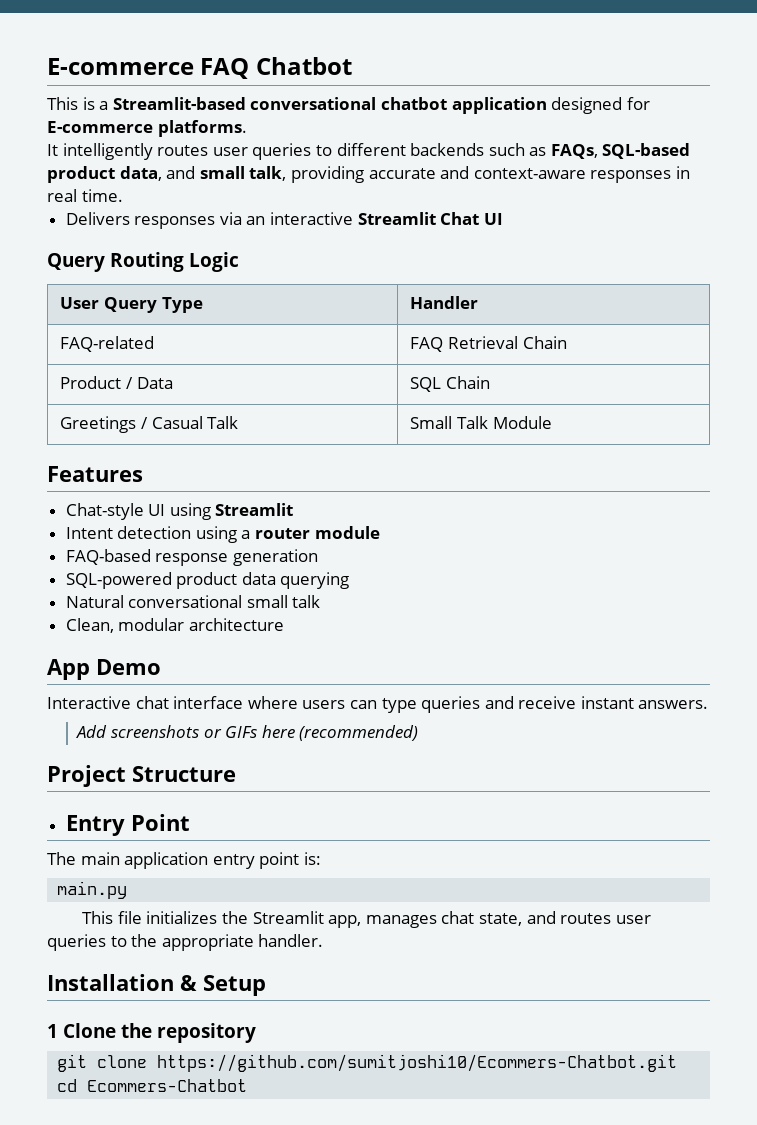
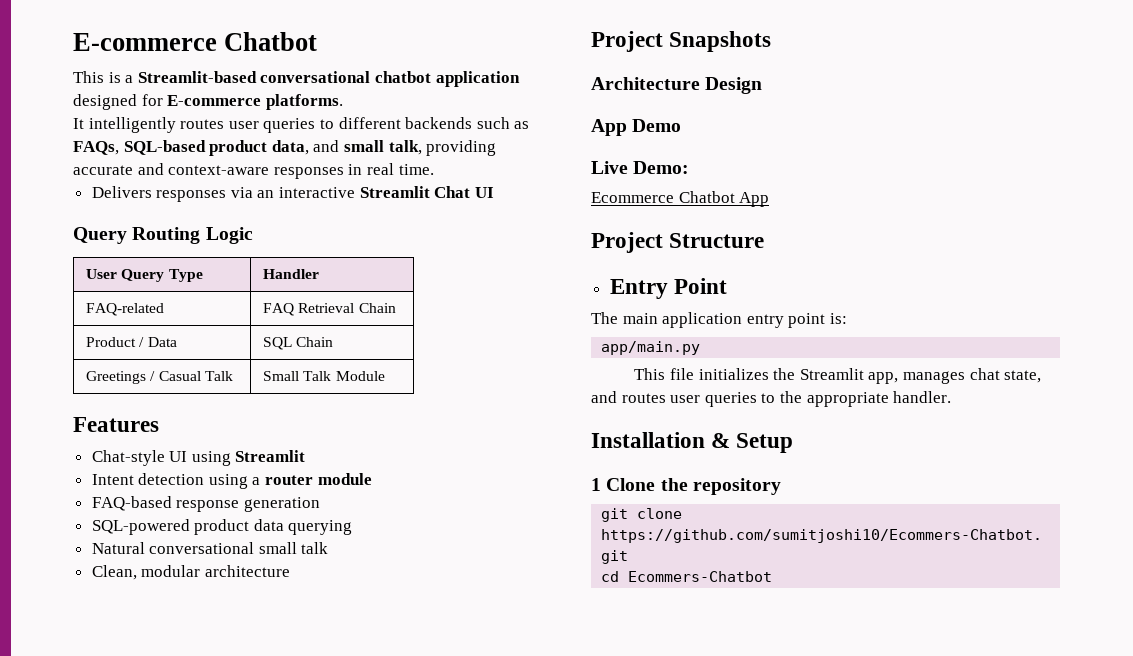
[47,58,250,79] E-commerce FAQ -> [73,33,217,51] E-commerce
[47,659,161,680] [47,696,709,713] [76,725,419,741] App Demo // Interactive chat interface where users can type queries and receive instant answers. // Add screenshots or GIFs here (recommended) -> [591,31,772,52] [591,77,763,94] [591,119,682,136] [591,161,690,174] [591,191,770,207] Project Snapshots // Architecture Design // App Demo // Live Demo: // Ecommerce Chatbot App
[57,881,128,899] main.py -> [601,341,701,355] app/main.py

